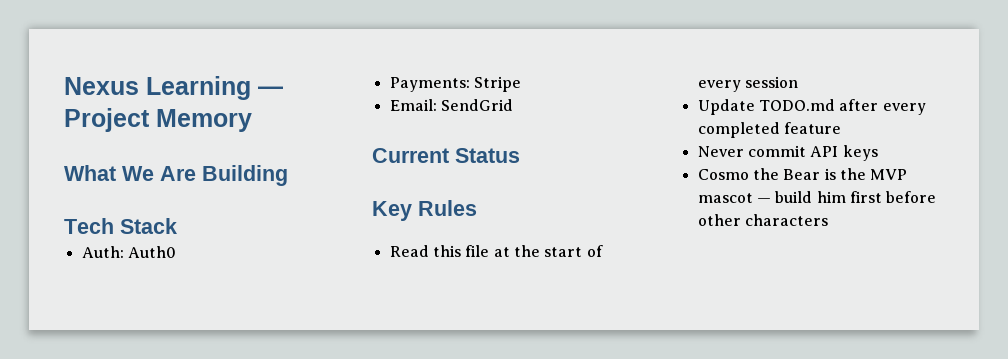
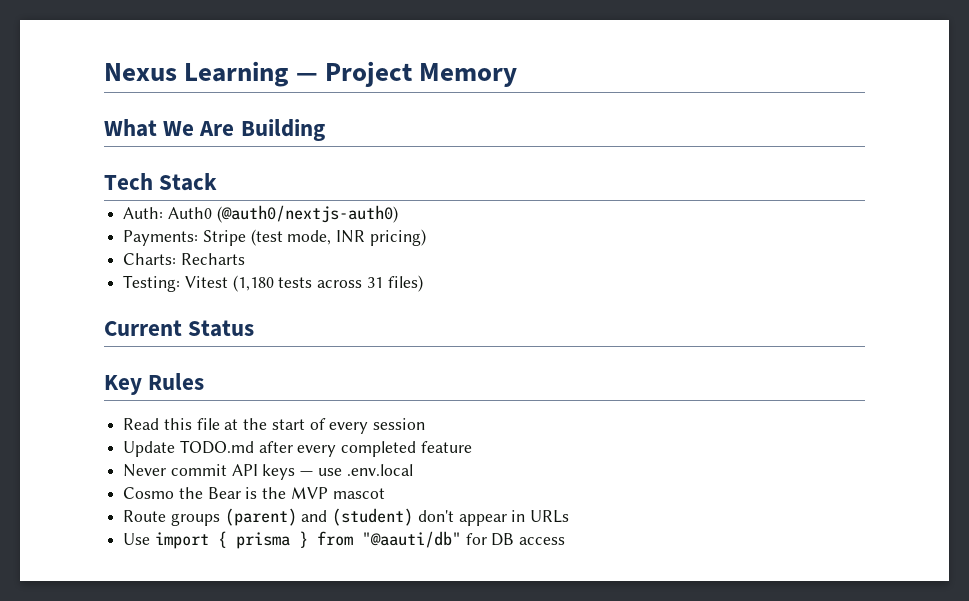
(176, 252) none -> [216,205,398,223] (@auth0/nextjs-auth0)
[389,99,513,111] // Email: SendGrid -> [250,229,426,246] [123,253,245,265] [123,275,423,292] (test mode, INR pricing) // Charts: Recharts // Testing: Vitest (1,180 tests across 31 files)
(878, 153) none -> [300,464,413,476] — use .env.local
[756,191,937,203] [697,214,828,226] — build him first before other characters -> [123,508,570,526] [123,531,566,549] // Route groups (parent) and (student) don't appear in URLs // Use import { prisma } from "@aauti/db" for DB access

